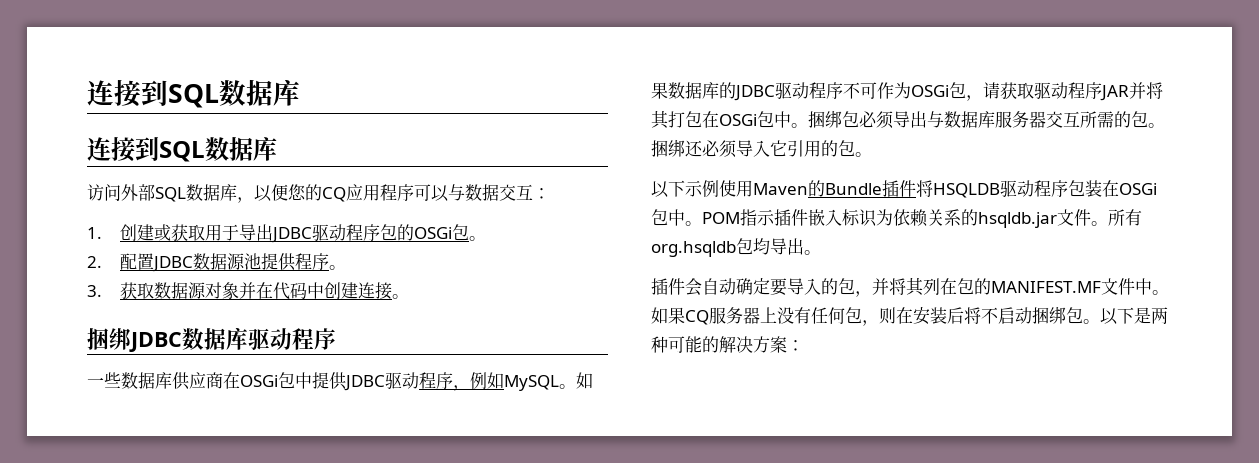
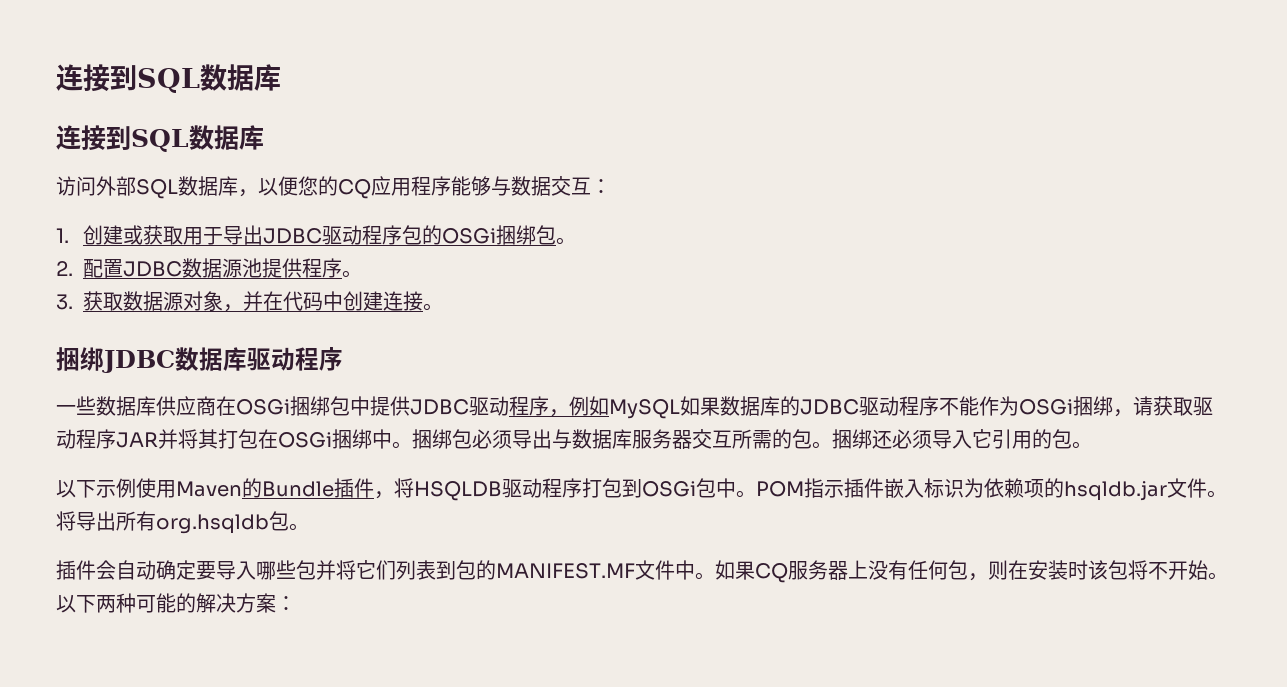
[414,184,449,202] 可以 -> [451,176,491,196] 能够
(452, 233) none -> [496,225,537,245] 捆绑
(239, 290) none -> [223,304,244,312] ，
(278, 381) none -> [290,396,330,416] 捆绑
[559,384,576,389] 。 -> (680, 409) none
[860,82,877,99] 可 -> [959,396,979,416] 能
[949,82,966,99] 包 -> [1073,396,1113,416] 捆绑
[757,111,774,128] 包 -> [332,429,372,449] 捆绑
(916, 188) none -> [374,491,394,499] ，
[1068,180,1119,197] 包装在 -> [582,478,642,498] 打包到
[927,209,961,226] 关系 -> [1024,479,1044,498] 项
(1108, 223) none -> [56,511,116,531] 将导出
[753,238,804,255] 均导出 -> (289, 521) none
[821,277,957,297] 的包，并将其列在 -> [256,560,456,580] 哪些包并将它们列表到
[947,306,1151,325] 后将不启动捆绑包。以下是 -> [1068,560,1228,580] [56,595,96,613] 时该包将不开始。以下

